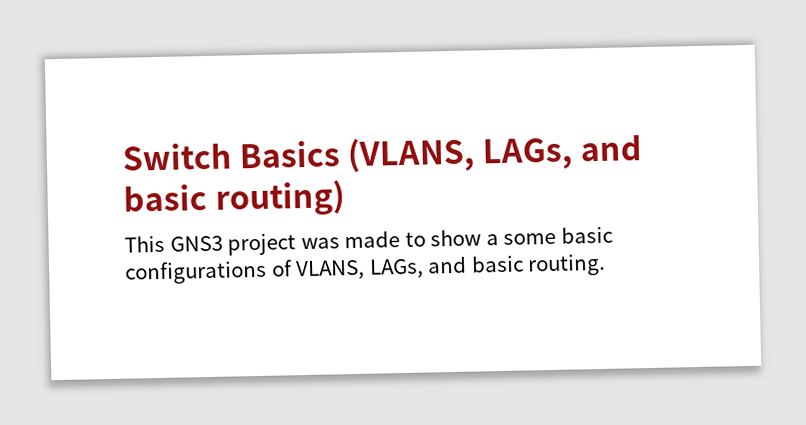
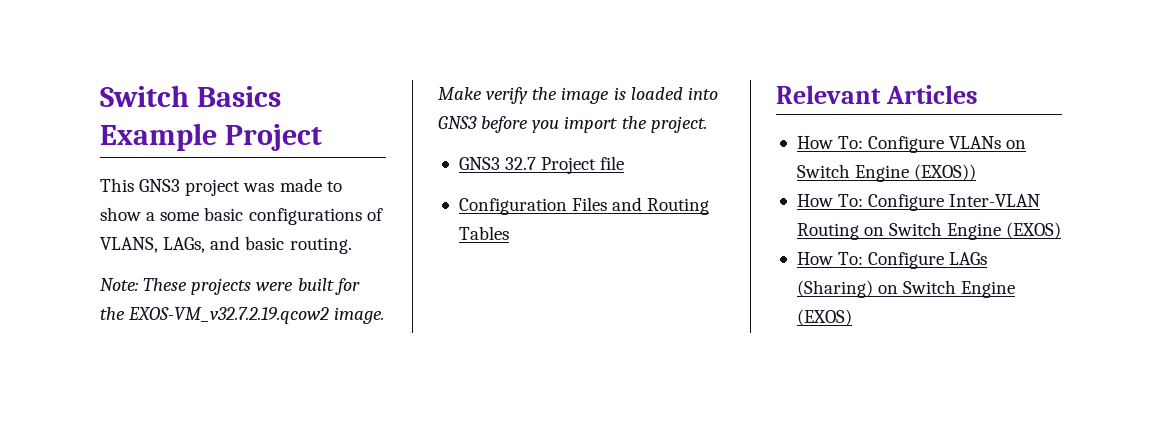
[347,134,642,174] [123,180,346,218] (VLANS, LAGs, and basic routing) -> [100,123,322,151] Example Project
(607, 265) none -> [100,278,360,295] [100,307,385,324] [438,87,718,104] [438,116,707,133] [458,156,625,174] [458,197,710,215] [458,226,509,240] [776,85,978,104] [796,136,1027,153] [796,164,977,182] [796,194,1041,211] [796,222,1062,240] [796,252,988,269] [796,280,1016,298] [796,309,852,326] // Note: These projects were built for the EXOS-VM_v32.7.2.19.qcow2 image. Make verify the image is loaded into GNS3 before you import the project. // GNS3 32.7 Project file // Configuration Files and Routing Tables // Relevant Articles // How To: Configure VLANs on Switch Engine (EXOS)) // How To: Configure Inter-VLAN Routing on Switch Engine (EXOS) // How To: Configure LAGs (Sharing) on Switch Engine (EXOS)

